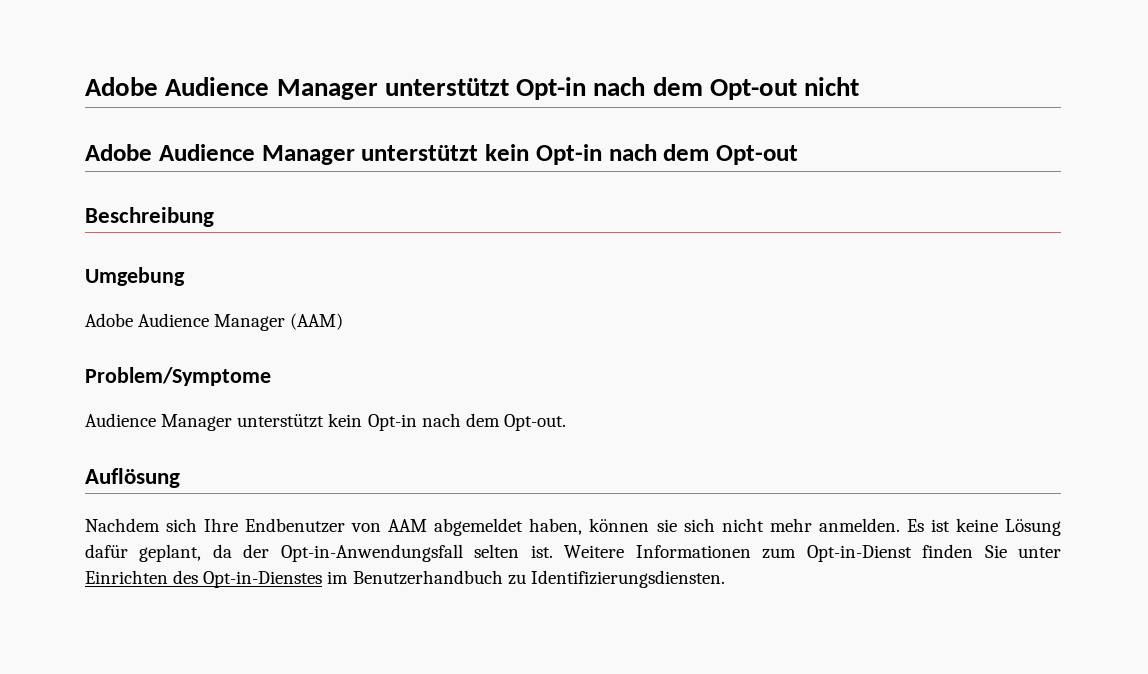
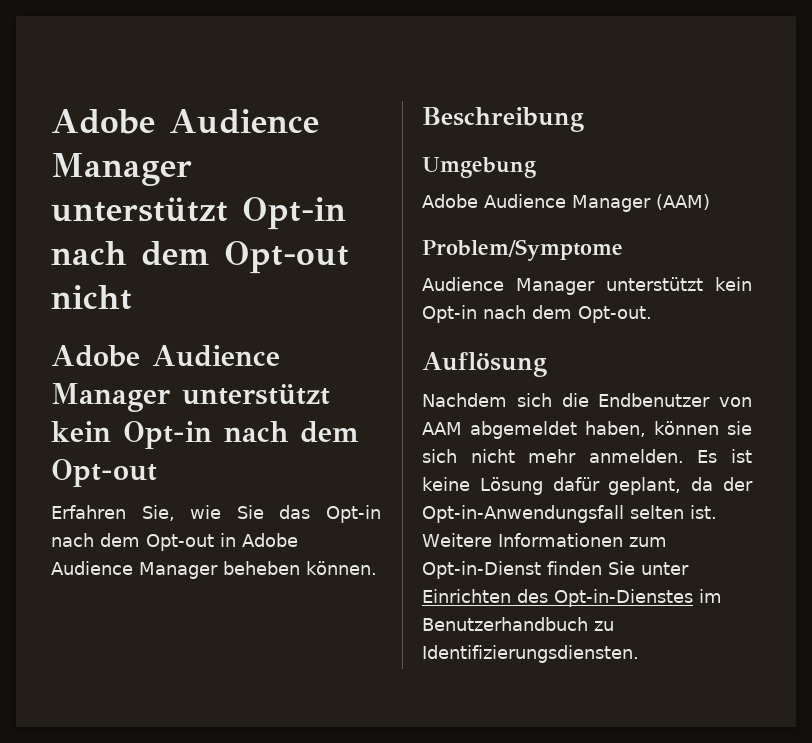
(798, 155) none -> [51,505,381,523] [51,533,298,551] [51,561,377,579] // Erfahren Sie, wie Sie das Opt-in nach dem Opt-out in Adobe Audience Manager beheben können.
[204,518,239,532] Ihre -> [561,393,589,407] die

